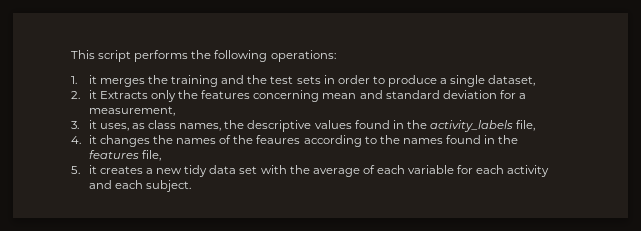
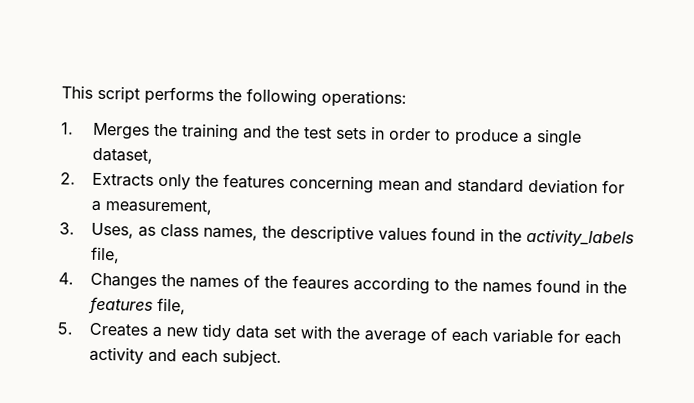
[88,75,145,87] it merges -> [91,122,150,140] Merges
[88,90,97,99] it -> (76, 178) none
[88,120,129,131] it uses, -> [90,222,134,239] Uses,
[88,135,150,147] it changes -> [89,272,157,290] Changes
[88,165,143,174] it creates -> [88,322,148,337] Creates

